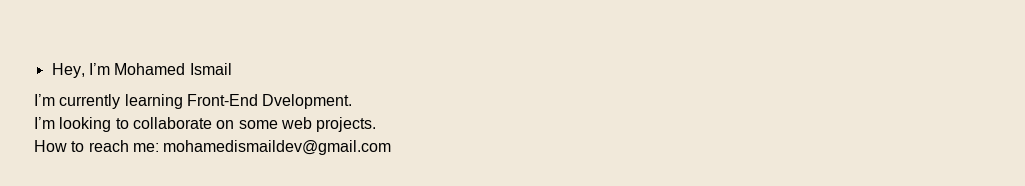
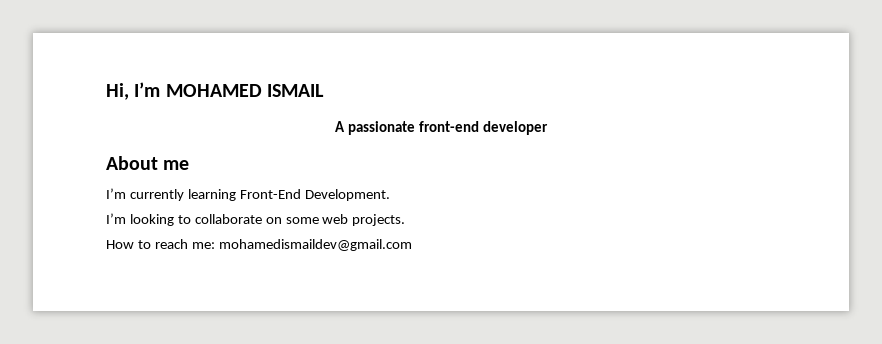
[51,63,232,78] Hey, I’m Mohamed Ismail -> [106,82,324,100] [335,121,548,135] [106,156,190,170] Hi, I’m MOHAMED ISMAIL // A passionate front-end developer // About me
[262,94,353,109] Dvelopment. -> [304,189,390,201] Development.

